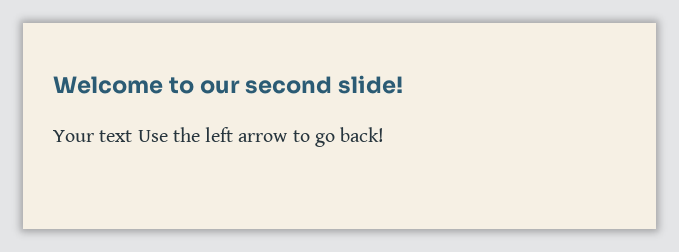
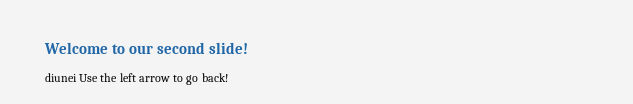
[53,130,133,142] Your text -> [45,73,77,82] diunei

